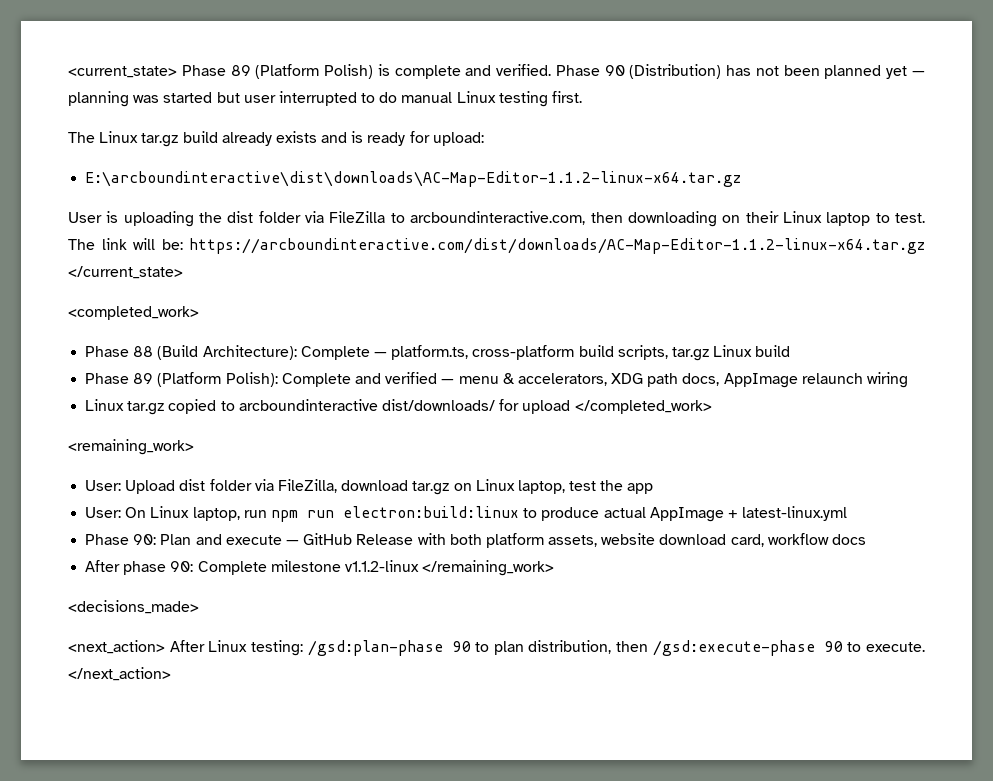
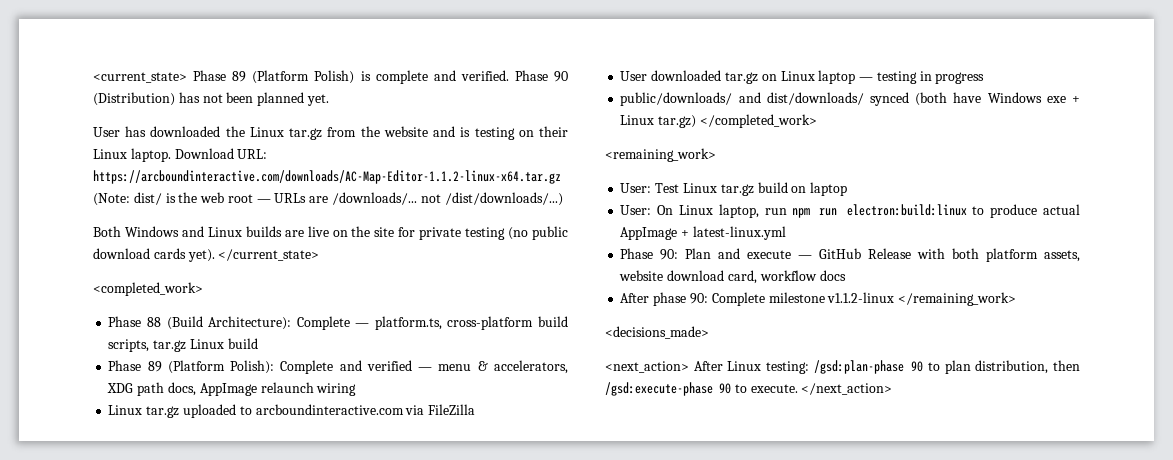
[886,66,925,79] [68,91,583,107] [68,131,484,147] [85,171,742,187] [68,211,926,227] [68,238,925,254] yet — planning was started but user interrupted to do manual Linux testing first. // The Linux tar.gz build already exists and is ready for upload: // E:\arcboundinteractive\dist\downloads\AC-Map-Editor-1.1.2-linux-x64.tar.gz // User is uploading the dist folder via FileZilla to arcboundinteractive.com, then downloading on their Linux laptop to test. The link will be: https://arcboundinteractive.com/dist/downloads/AC-Map-Editor-1.1.2-linux-x64.tar.gz -> [306,94,329,106] [93,126,568,140] [93,148,268,162] [93,170,561,184] [93,192,563,206] [93,226,568,240] [93,248,215,262] yet. // User has downloaded the Linux tar.gz from the website and is testing on their Linux laptop. Download URL: https://arcboundinteractive.com/downloads/AC-Map-Editor-1.1.2-linux-x64.tar.gz (Note: dist/ is the web root — URLs are /downloads/... not /dist/downloads/...) // Both Windows and Linux builds are live on the site for private testing (no public download cards yet).
[168,399,712,414] [68,439,194,455] [85,479,654,495] copied to arcboundinteractive dist/downloads/ for upload </completed_work> // <remaining_work> // User: Upload dist folder via FileZilla, download tar.gz on Linux laptop, test the app -> [182,404,476,418] [620,70,985,84] [620,92,1080,106] [620,114,817,128] [605,148,716,162] [620,182,848,196] uploaded to arcboundinteractive.com via FileZilla // User downloaded tar.gz on Linux laptop — testing in progress // public/downloads/ and dist/downloads/ synced (both have Windows exe + Linux tar.gz) </completed_work> // <remaining_work> // User: Test Linux tar.gz build on laptop

